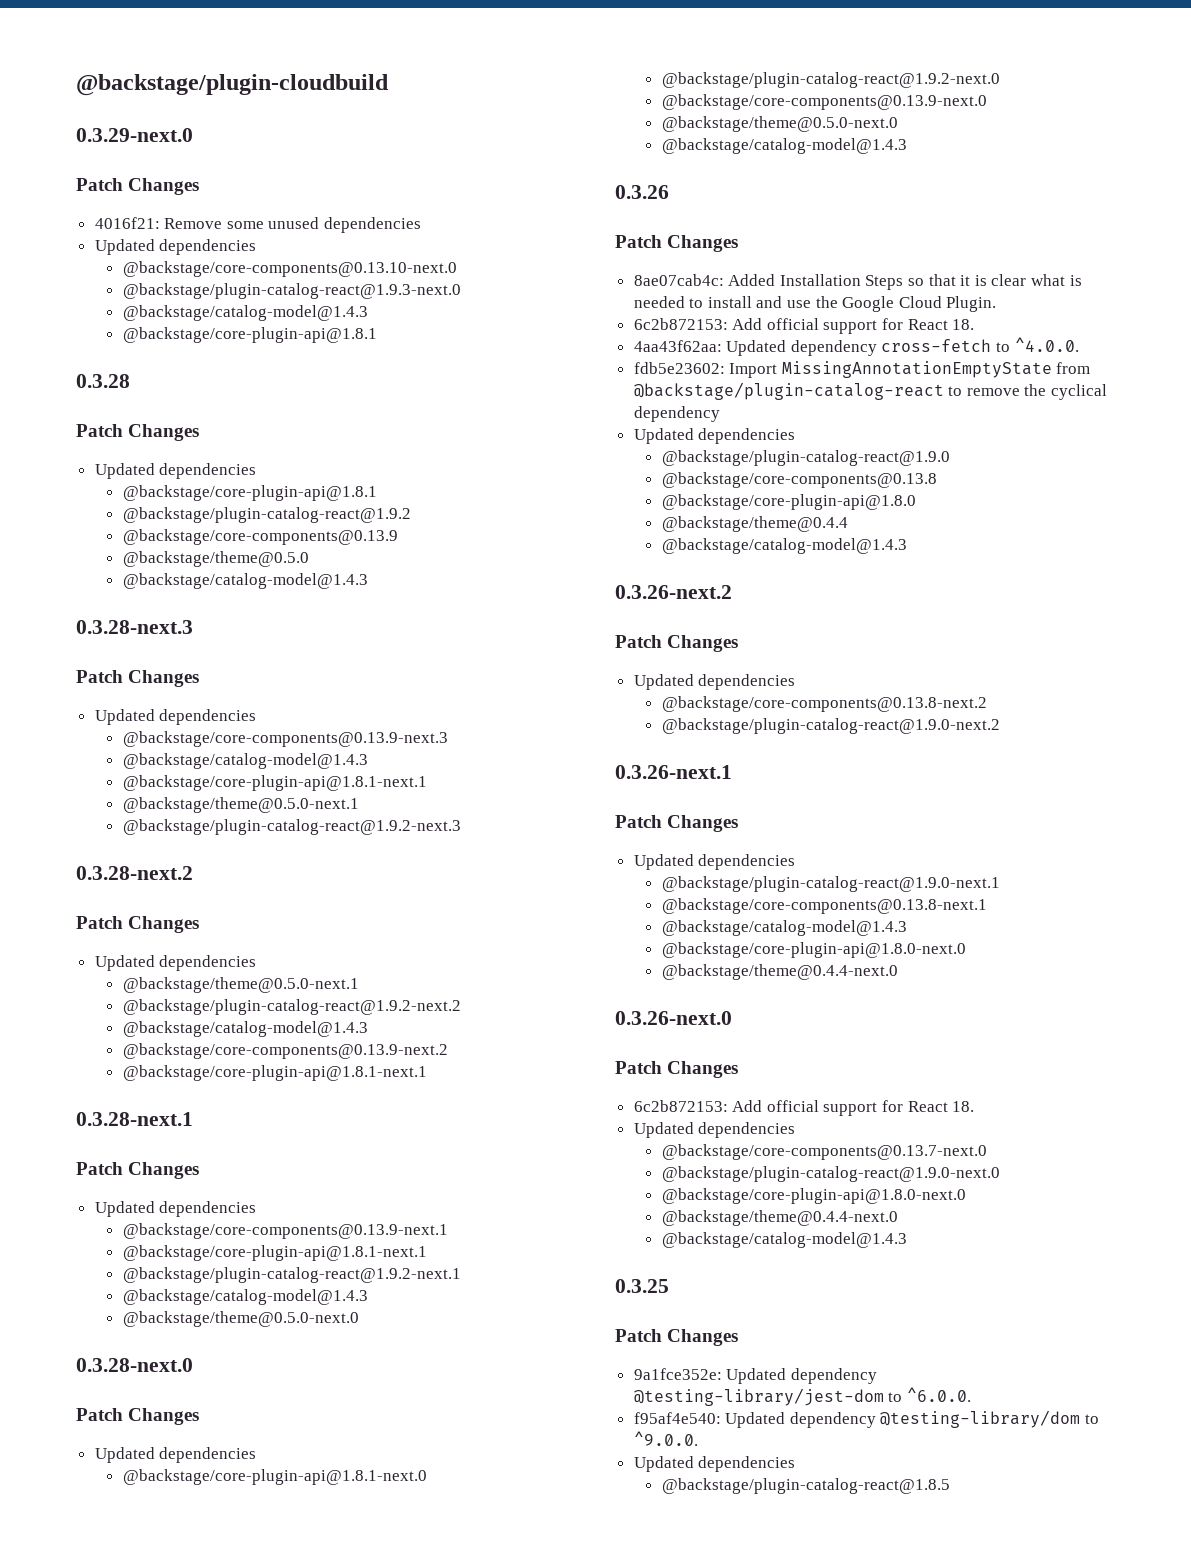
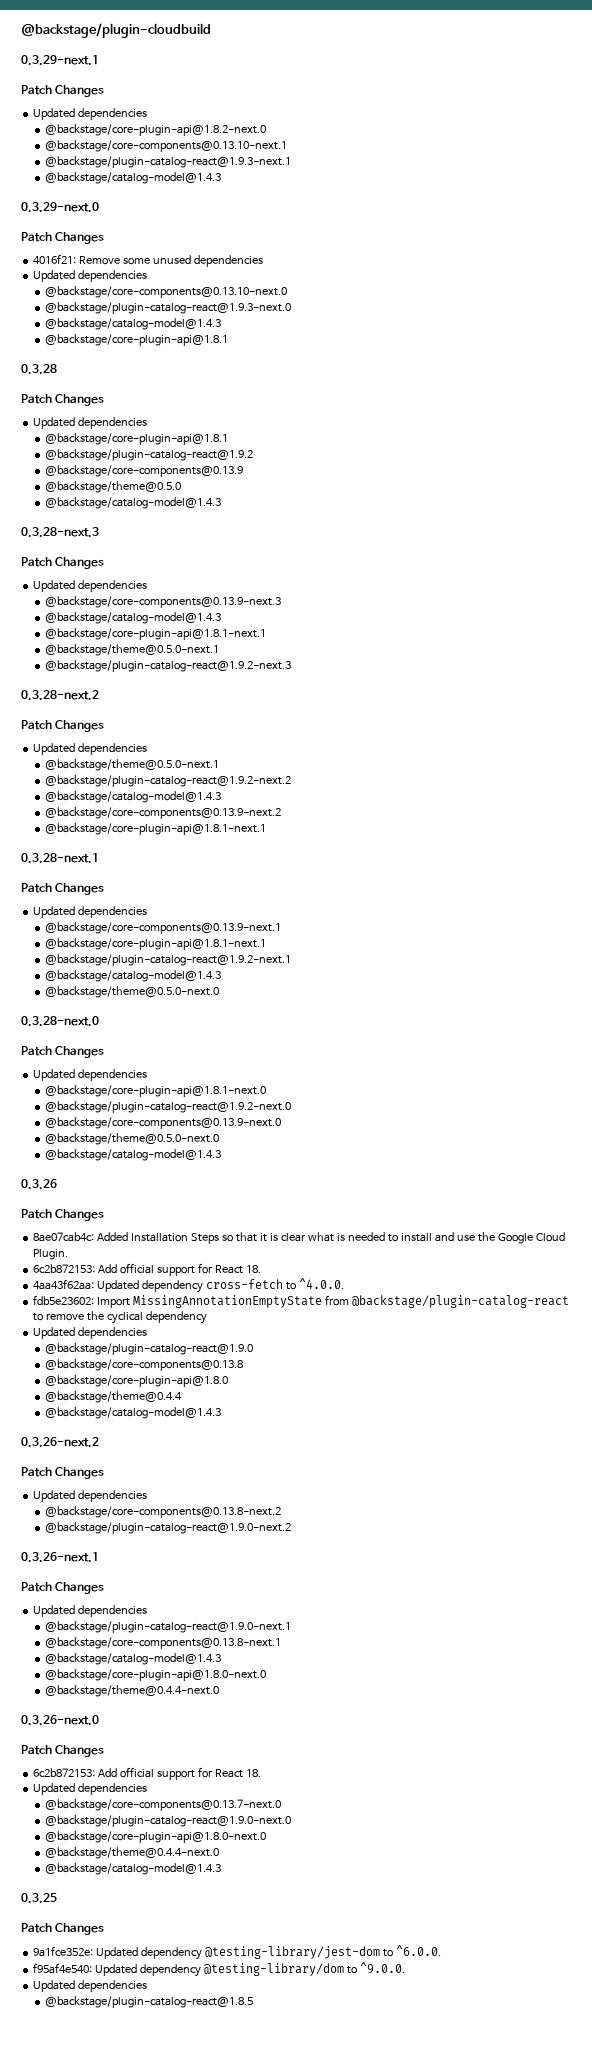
(389, 85) none -> [21,55,99,65] [21,85,105,97] [33,108,148,120] [45,124,267,136] [45,140,288,152] [45,156,292,168] [45,172,222,184] // 0.3.29-next.1 // Patch Changes // Updated dependencies // @backstage/core-plugin-api@1.8.2-next.0 // @backstage/core-components@0.13.10-next.1 // @backstage/plugin-catalog-react@1.9.3-next.1 // @backstage/catalog-model@1.4.3

